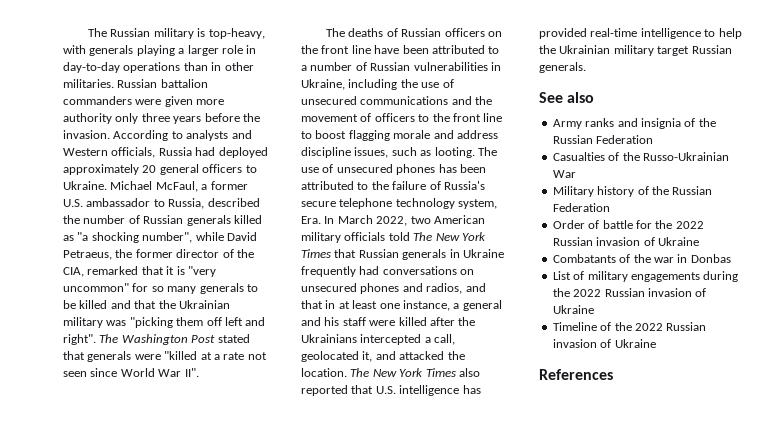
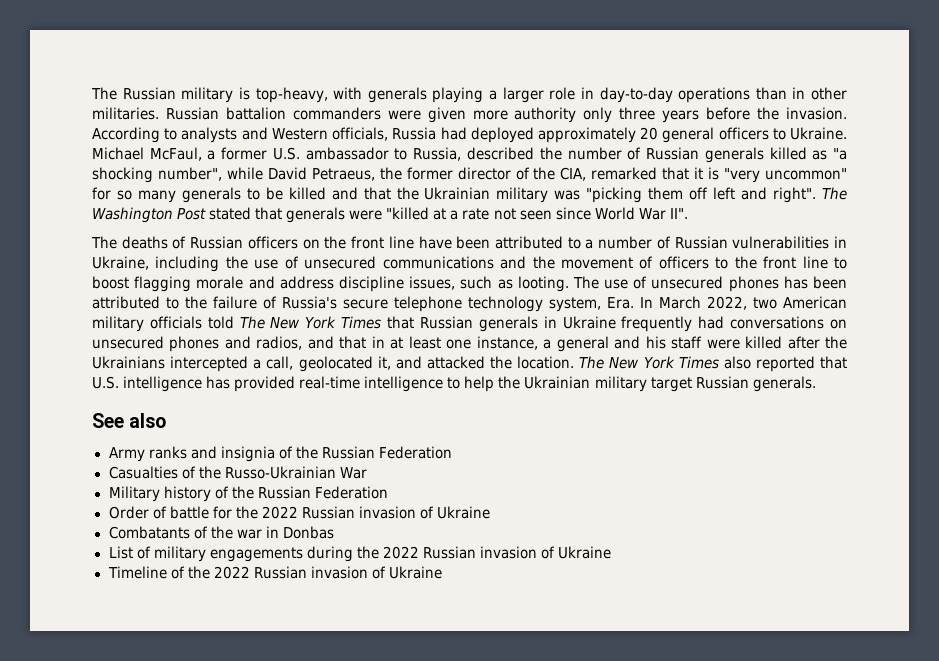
[539,369,613,380] // References -> (442, 572) none

